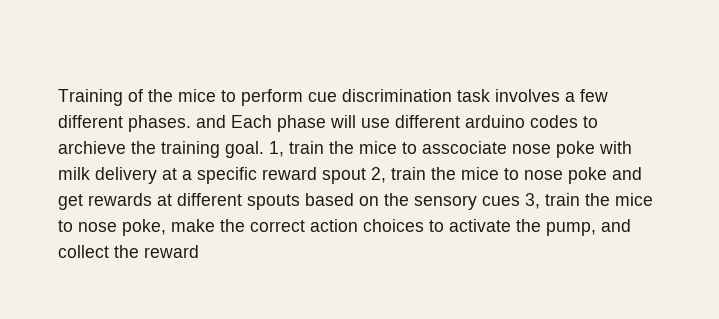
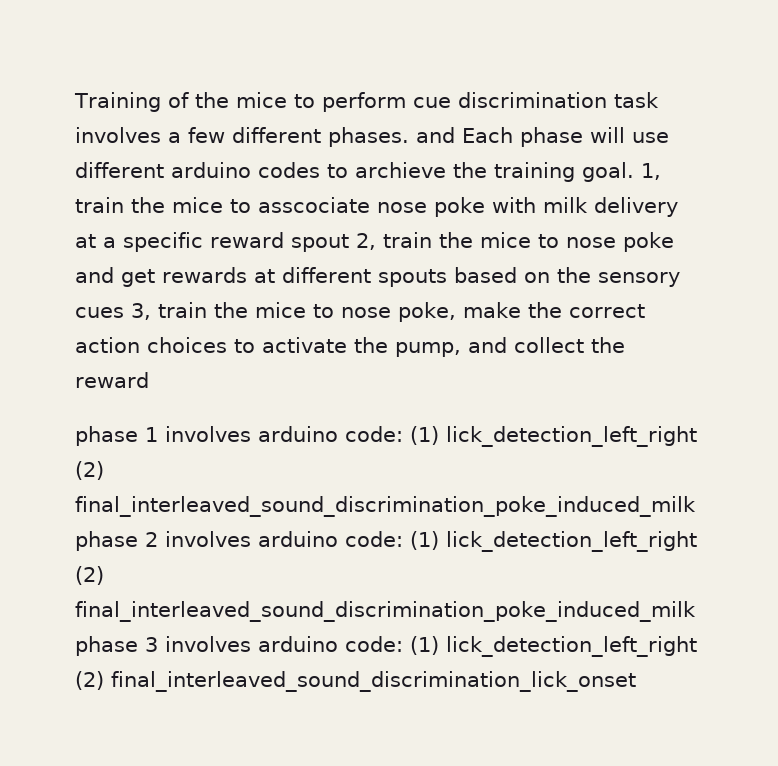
(199, 251) none -> [75,426,697,447] [75,461,104,480] [75,496,696,517] [75,531,697,552] [75,566,104,585] [75,601,696,622] [75,636,697,657] [75,671,636,692] // phase 1 involves arduino code: (1) lick_detection_left_right (2) final_interleaved_sound_discrimination_poke_induced_milk phase 2 involves arduino code: (1) lick_detection_left_right (2) final_interleaved_sound_discrimination_poke_induced_milk phase 3 involves arduino code: (1) lick_detection_left_right (2) final_interleaved_sound_discrimination_lick_onset

